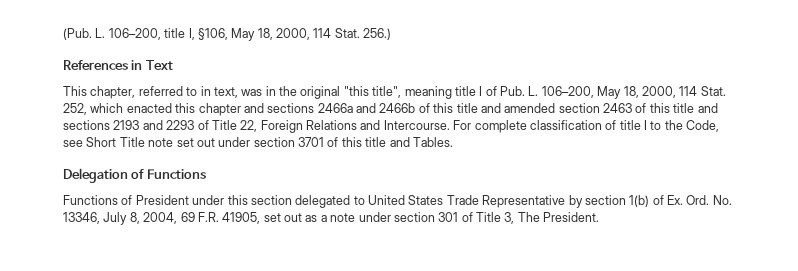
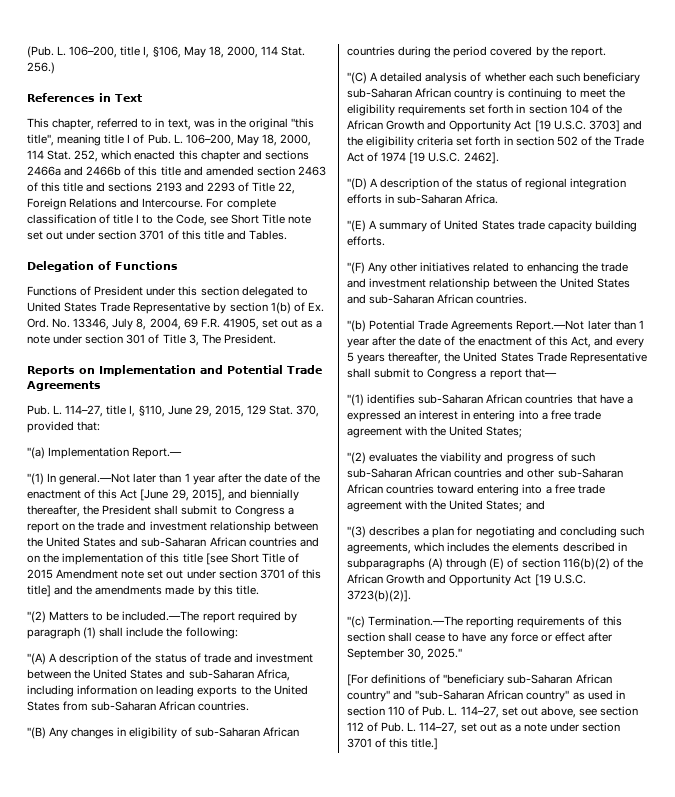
(600, 217) none -> [27,365,322,376] [27,381,101,391] [27,405,320,417] [27,421,101,433] [27,447,183,459] [27,473,321,485] [27,489,299,501] [27,505,294,517] [27,521,318,533] [27,537,319,547] [27,553,299,565] [27,569,321,579] [27,585,259,597] [27,611,297,623] [27,627,238,639] [27,653,313,665] [27,669,290,681] [27,685,308,697] [27,701,250,711] [27,727,299,739] [347,46,606,58] [347,72,640,84] [347,88,625,100] [347,104,622,116] [347,120,642,132] [347,136,645,148] [347,152,499,164] [347,178,626,190] [347,194,499,204] [347,220,637,232] [347,236,385,246] [347,262,628,274] [347,278,630,290] [347,294,528,304] [347,320,644,332] [347,336,645,348] [347,352,647,364] [347,368,557,380] [347,394,633,406] [347,410,601,422] [347,426,523,438] [347,452,595,464] [347,468,623,478] [347,484,605,496] [347,500,545,512] [347,526,644,538] [347,542,627,554] [347,558,643,570] [347,574,586,586] [347,590,411,602] [347,616,622,628] [347,632,612,644] [347,648,463,660] [347,674,612,686] [347,690,625,702] [347,706,639,718] [347,722,621,734] [347,738,439,750] // Reports on Implementation and Potential Trade Agreements // Pub. L. 114–27, title I, §110, June 29, 2015, 129 Stat. 370, provided that: // "(a) Implementation Report.— // "(1) In general.—Not later than 1 year after the date of the enactment of this Act [June 29, 2015], and biennially thereafter, the President shall submit to Congress a report on the trade and investment relationship between the United States and sub-Saharan African countries and on the implementation of this title [see Short Title of 2015 Amendment note set out under section 3701 of this title] and the amendments made by this title. // "(2) Matters to be included.—The report required by paragraph (1) shall include the following: // "(A) A description of the status of trade and investment between the United States and sub-Saharan Africa, including information on leading exports to the United States from sub-Saharan African countries. // "(B) Any changes in eligibility of sub-Saharan African countries during the period covered by the report. // "(C) A detailed analysis of whether each such beneficiary sub-Saharan African country is continuing to meet the eligibility requirements set forth in section 104 of the African Growth and Opportunity Act [19 U.S.C. 3703] and the eligibility criteria set forth in section 502 of the Trade Act of 1974 [19 U.S.C. 2462]. // "(D) A description of the status of regional integration efforts in sub-Saharan Africa. // "(E) A summary of United States trade capacity building efforts. // "(F) Any other initiatives related to enhancing the trade and investment relationship between the United States and sub-Saharan African countries. // "(b) Potential Trade Agreements Report.—Not later than 1 year after the date of the enactment of this Act, and every 5 years thereafter, the United States Trade Representative shall submit to Congress a report that— // "(1) identifies sub-Saharan African countries that have a expressed an interest in entering into a free trade agreement with the United States; // "(2) evaluates the viability and progress of such sub-Saharan African countries and other sub-Saharan African countries toward entering into a free trade agreement with the United States; and // "(3) describes a plan for negotiating and concluding such agreements, which includes the elements described in subparagraphs (A) through (E) of section 116(b)(2) of the African Growth and Opportunity Act [19 U.S.C. 3723(b)(2)]. // "(c) Termination.—The reporting requirements of this section shall cease to have any force or effect after September 30, 2025." // [For definitions of "beneficiary sub-Saharan African country" and "sub-Saharan African country" as used in section 110 of Pub. L. 114–27, set out above, see section 112 of Pub. L. 114–27, set out as a note under section 3701 of this title.]

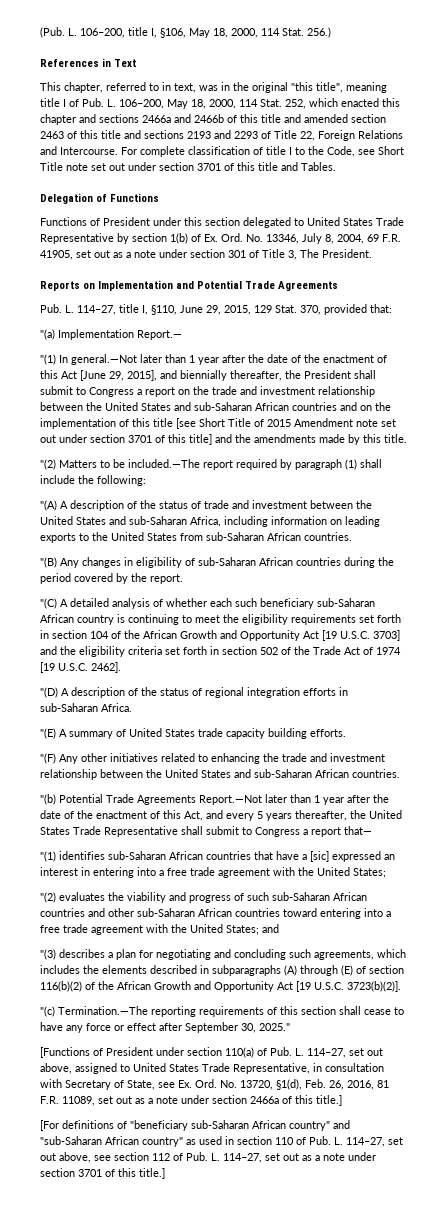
(633, 400) none -> [310,851,329,862] [sic]
(463, 653) none -> [40,1047,383,1058] [40,1063,384,1074] [40,1079,389,1090] [40,1095,342,1106] // [Functions of President under section 110(a) of Pub. L. 114–27, set out above, assigned to United States Trade Representative, in consultation with Secretary of State, see Ex. Ord. No. 13720, §1(d), Feb. 26, 2016, 81 F.R. 11089, set out as a note under section 2466a of this title.]

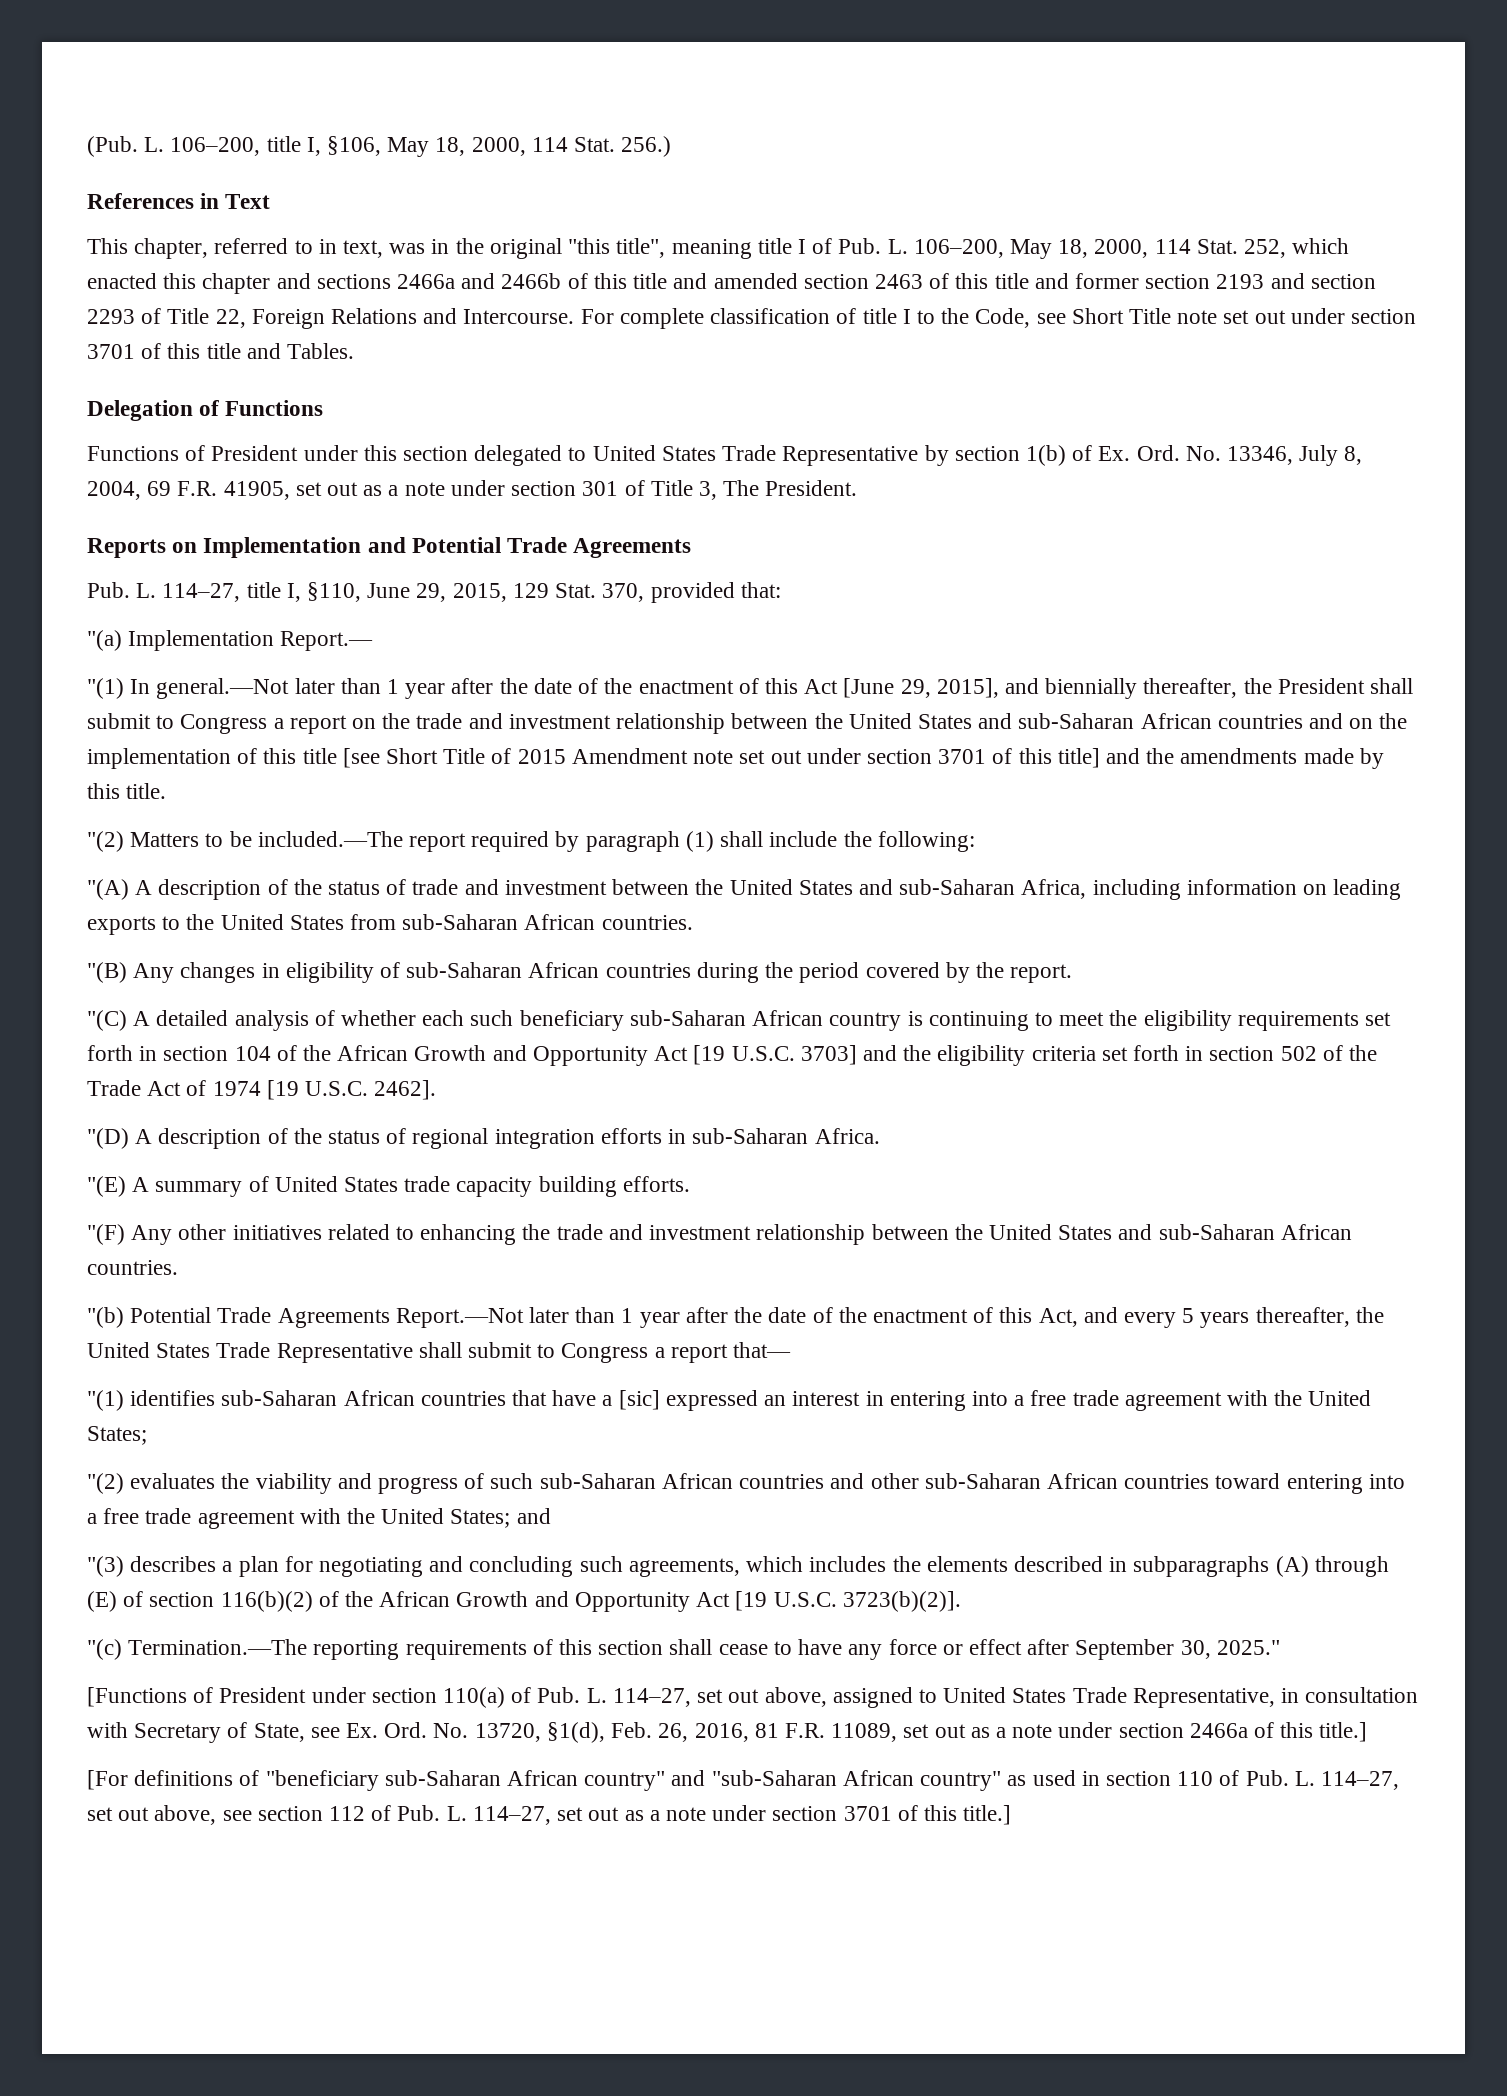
[144,130,184,139] sections -> [1074,273,1211,289] former section
(231, 134) none -> [1310,274,1376,289] section

